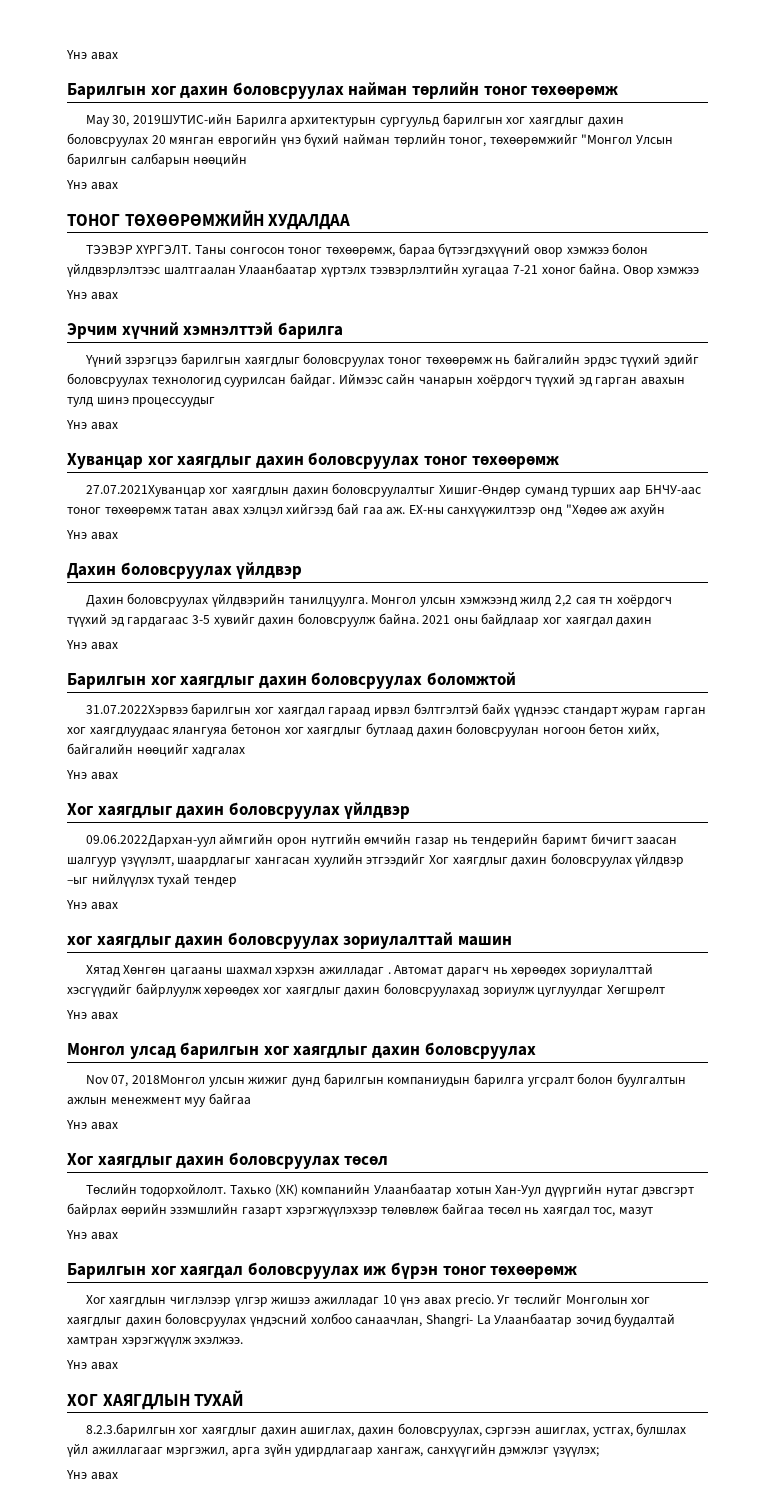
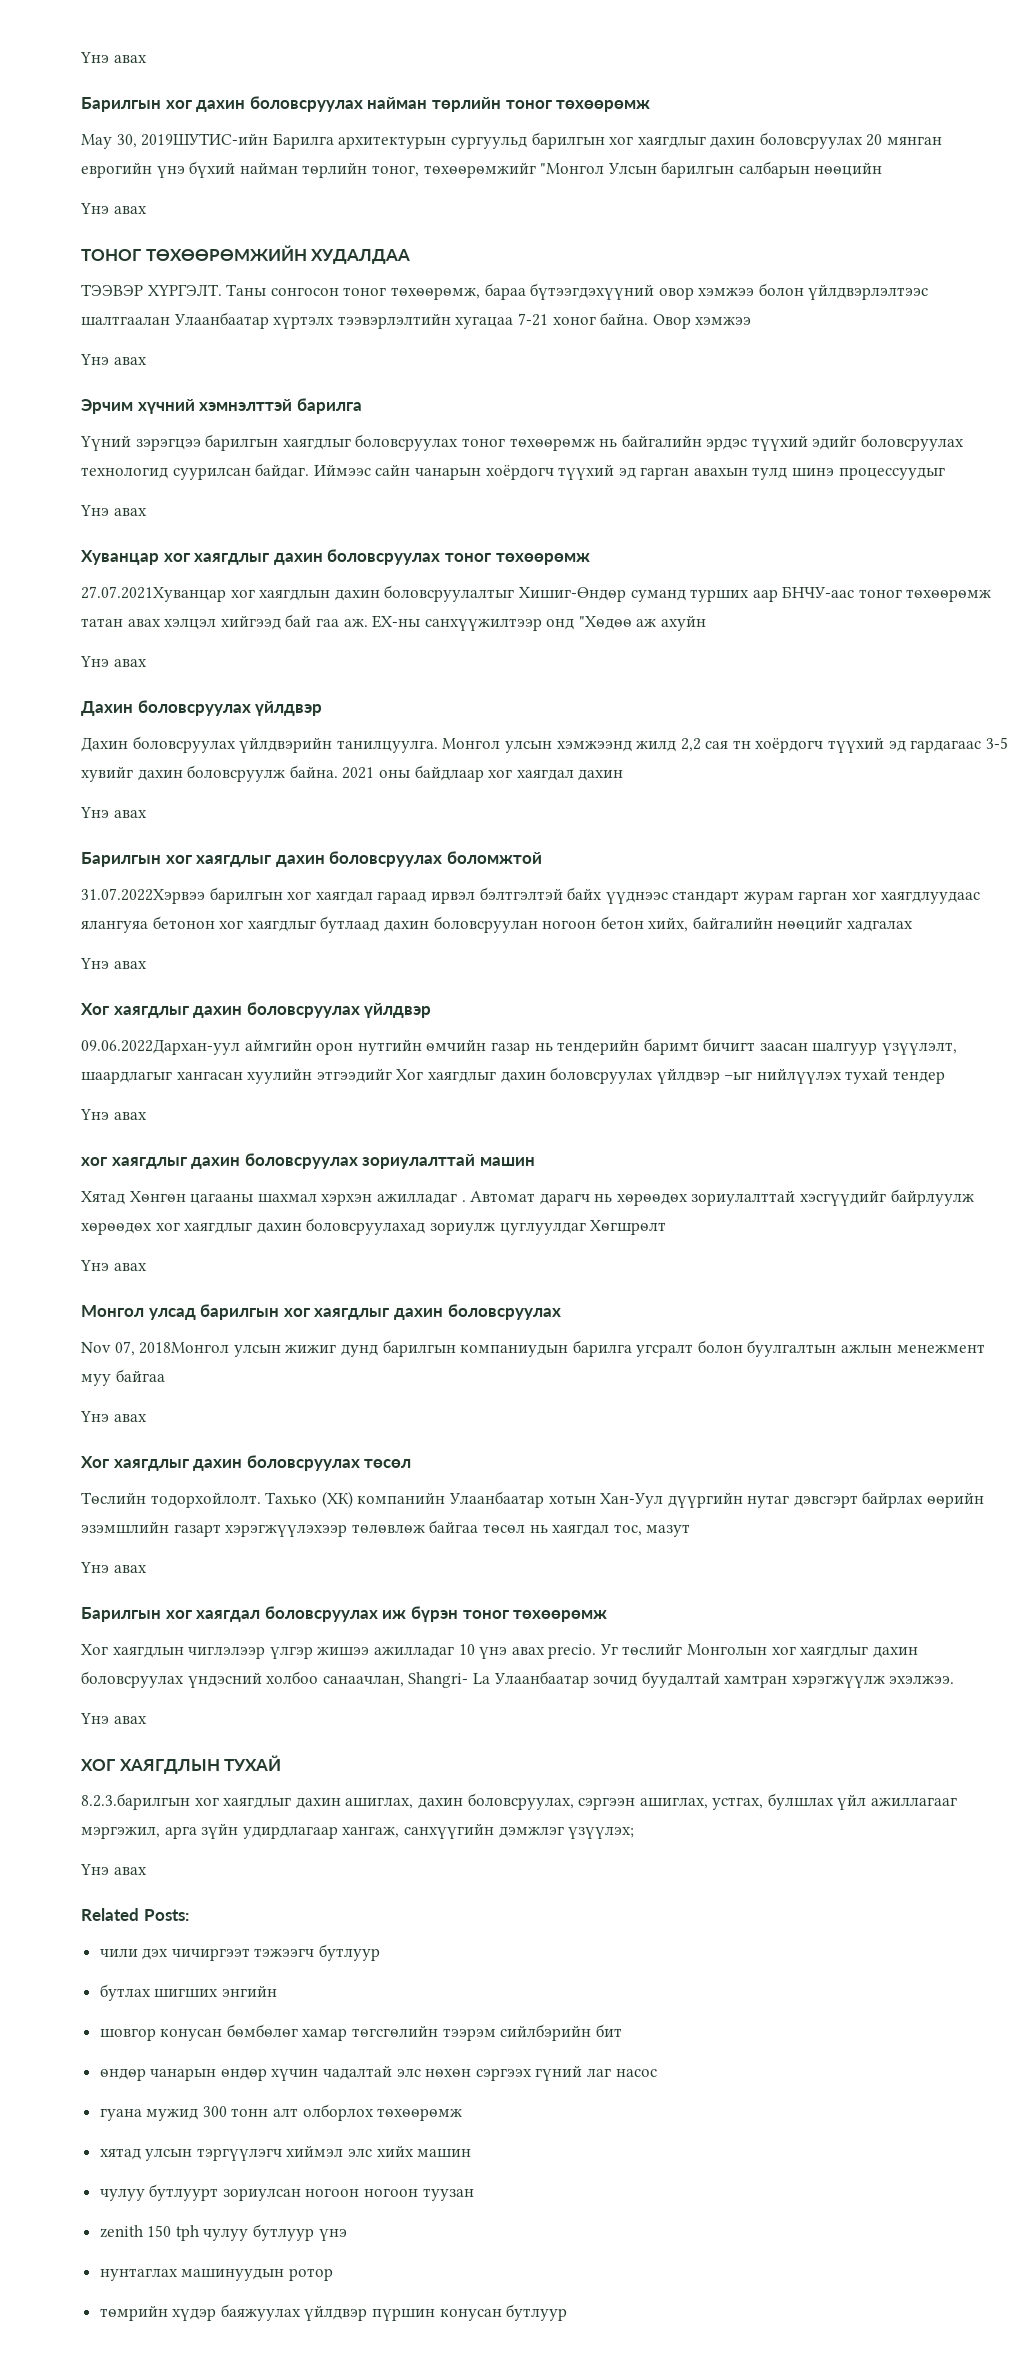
(118, 1476) none -> [81,1908,189,1921] [99,1944,381,1961] [99,1984,277,2001] [99,2024,622,2041] [99,2065,657,2081] [99,2104,463,2121] [99,2145,472,2161] [99,2184,474,2201] [99,2224,347,2241] [99,2268,333,2281] [99,2304,568,2321] // Related Posts: // чили дэх чичиргээт тэжээгч бутлуур // бутлах шигших энгийн // шовгор конусан бөмбөлөг хамар төгсгөлийн тээрэм сийлбэрийн бит // өндөр чанарын өндөр хүчин чадалтай элс нөхөн сэргээх гүний лаг насос // гуана мужид 300 тонн алт олборлох төхөөрөмж // хятад улсын тэргүүлэгч хиймэл элс хийх машин // чулуу бутлуурт зориулсан ногоон ногоон туузан // zenith 150 tph чулуу бутлуур үнэ // нунтаглах машинуудын ротор // төмрийн хүдэр баяжуулах үйлдвэр пүршин конусан бутлуур

